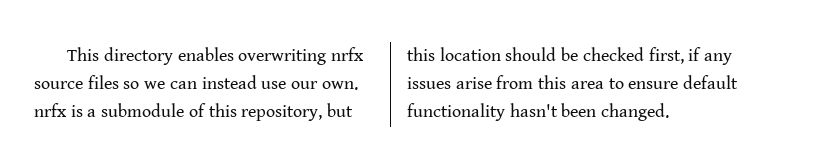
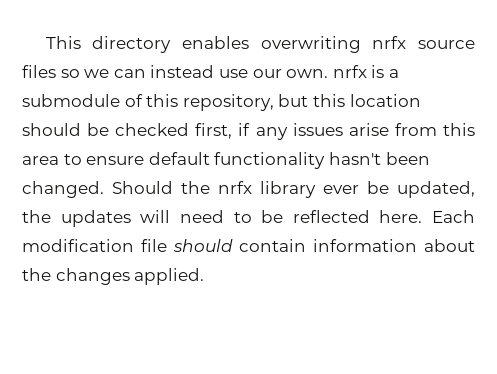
(670, 112) none -> [112,181,475,198] [22,210,475,227] [22,239,476,252] [22,268,205,285] Should the nrfx library ever be updated, the updates will need to be reflected here. Each modification file should contain information about the changes applied.

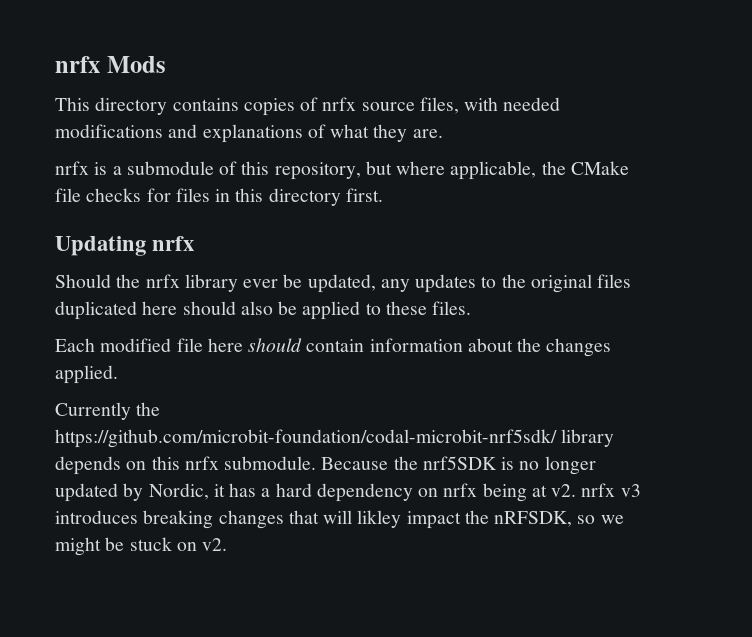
[45,36,475,53] [22,65,329,78] This directory enables overwriting nrfx source files so we can instead use our own. -> [55,56,166,73] [55,97,561,116] [55,124,443,143] nrfx Mods // This directory contains copies of nrfx source files, with needed modifications and explanations of what they are. //
[312,94,421,107] [22,123,475,140] [22,152,430,169] [22,181,104,198] this location should be checked first, if any issues arise from this area to ensure default functionality hasn't been changed. -> [396,161,629,180] [55,188,383,206] [55,236,195,256] where applicable, the CMake file checks for files in this directory first. // Updating nrfx //
[22,210,475,227] [22,239,167,252] the updates will need to be reflected here. Each modification file -> [380,274,632,293] [55,301,472,320] [55,338,243,352] any updates to the original files duplicated here should also be applied to these files. // Each modified file here
(205, 276) none -> [55,402,161,420] [55,429,615,448] [55,456,596,475] [55,483,641,502] [55,510,624,529] [55,537,228,556] // Currently the https://github.com/microbit-foundation/codal-microbit-nrf5sdk/ library depends on this nrfx submodule. Because the nrf5SDK is no longer updated by Nordic, it has a hard dependency on nrfx being at v2. nrfx v3 introduces breaking changes that will likley impact the nRFSDK, so we might be stuck on v2.

